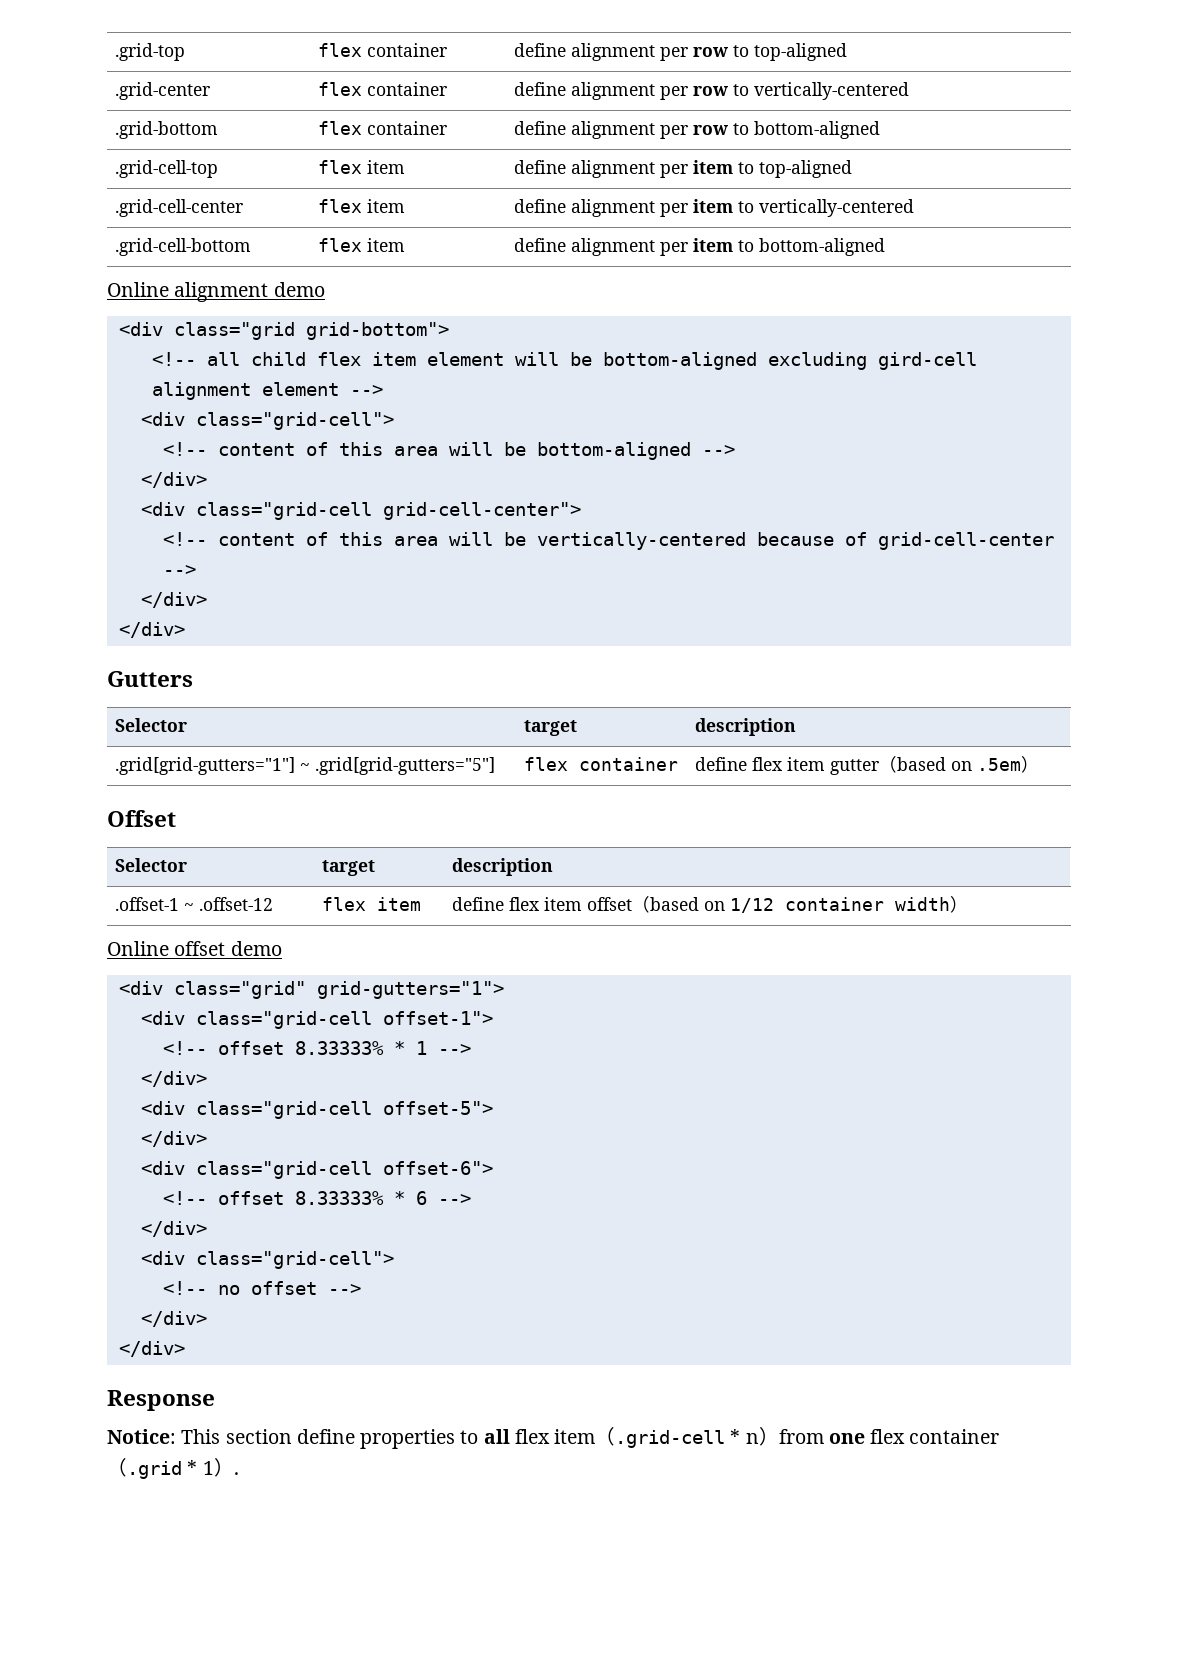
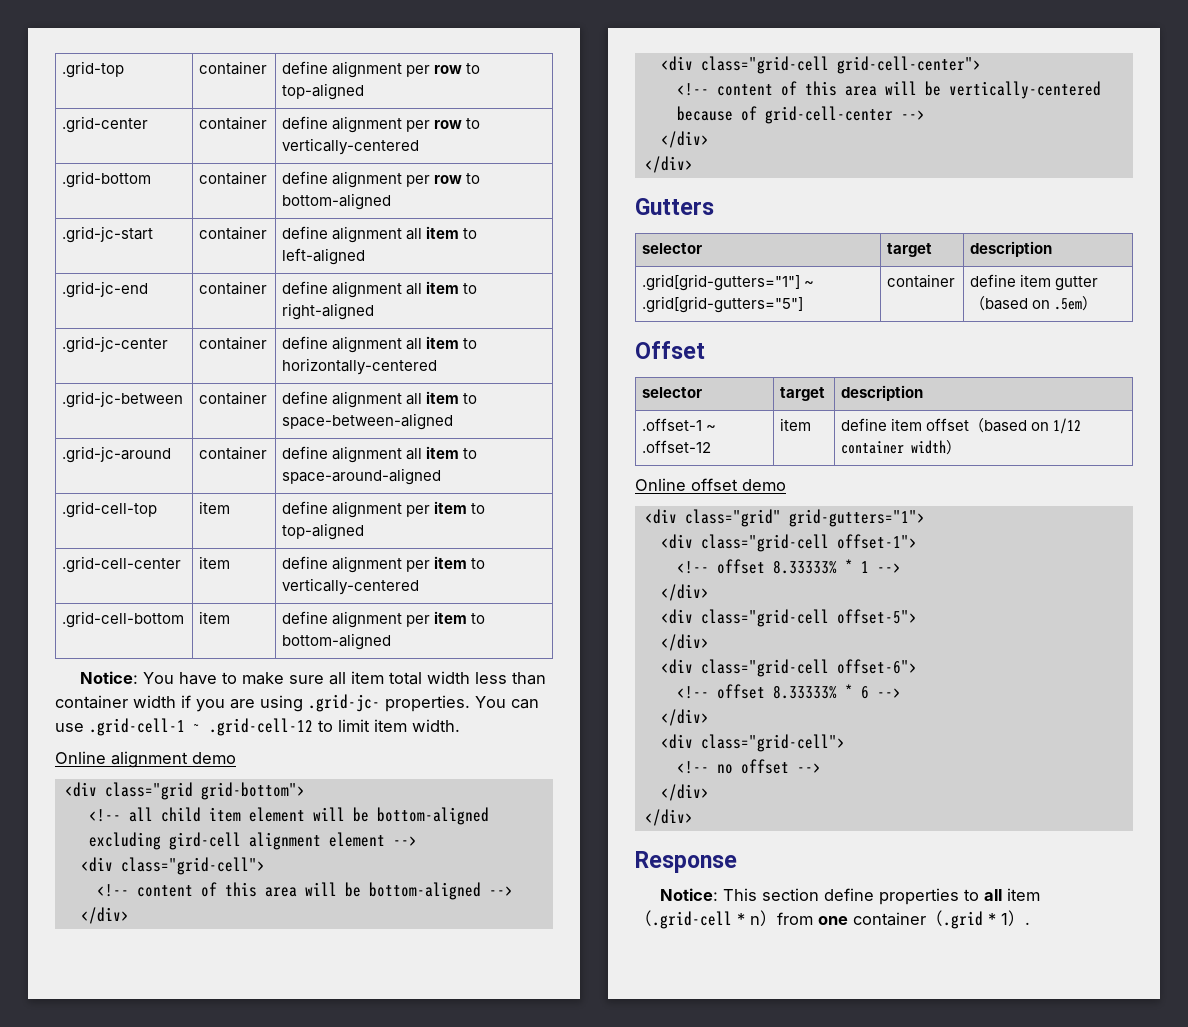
[317,43,362,57] flex -> (125, 69) none
[317,82,362,96] flex -> (149, 124) none
[317,121,362,135] flex -> (152, 179) none
(880, 130) none -> [62,226,154,243] [199,226,268,240] [282,226,478,243] [282,248,366,265] [62,281,149,298] [199,281,268,295] [282,281,478,298] [282,303,375,320] [62,336,169,353] [199,336,268,350] [282,336,478,353] [282,358,438,375] [62,391,184,408] [199,391,268,405] [282,391,478,408] [282,413,454,430] [62,446,172,463] [199,446,268,460] [282,446,478,463] [282,468,442,485] // .grid-jc-start | container | define alignment all item to left-aligned // .grid-jc-end | container | define alignment all item to right-aligned // .grid-jc-center | container | define alignment all item to horizontally-centered // .grid-jc-between | container | define alignment all item to space-between-aligned // .grid-jc-around | container | define alignment all item to space-around-aligned
[317,160,362,174] flex -> (158, 509) none
[317,199,362,213] flex -> (182, 564) none
[317,238,362,252] flex -> (185, 619) none
(885, 247) none -> [80,671,547,685] [55,694,539,712] [55,718,460,736] // Notice: You have to make sure all item total width less than container width if you are using .grid-jc- properties. You can use .grid-cell-1 ~ .grid-cell-12 to limit item width.
[316,352,361,366] flex -> (201, 814) none
[114,718,187,732] Selector -> [642,243,703,254] selector
[523,757,678,771] [694,757,783,771] flex container | define flex -> [887,274,956,288] [970,274,1017,287] container | define
[114,858,187,872] Selector -> [642,387,703,398] selector
[321,897,421,911] [451,897,540,911] flex item | define flex -> [780,418,812,431] [841,418,888,431] item | define
[514,1429,550,1444] flex -> (1003, 895) none
[870,1429,906,1444] flex -> (848, 920) none

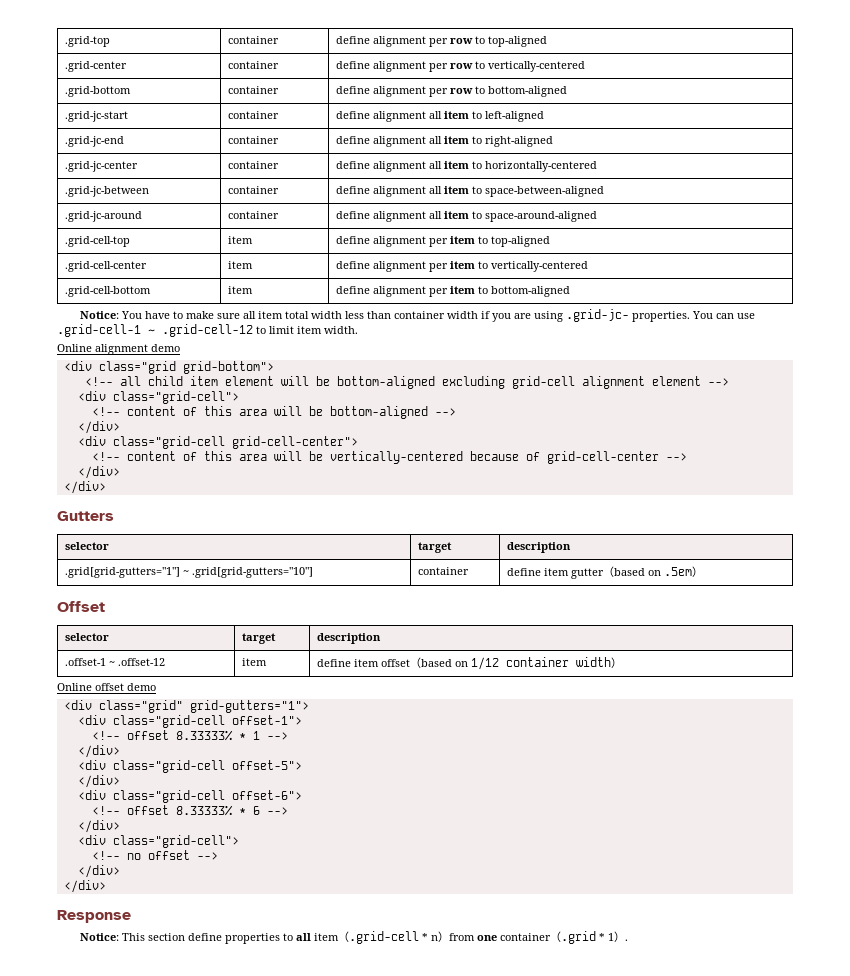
[168,832,241,850] gird-cell -> [511,376,575,389] grid-cell
[642,296,804,313] .grid[grid-gutters="5"] -> [192,567,314,578] .grid[grid-gutters="10"]

